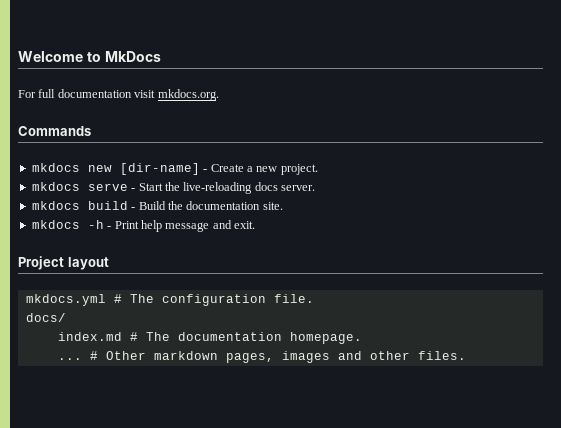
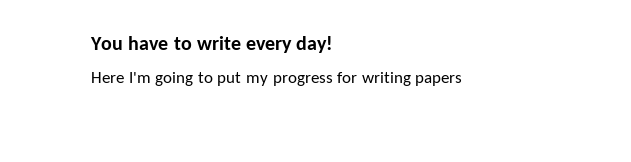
[18,51,161,62] [18,89,219,101] [18,126,91,136] [31,163,318,175] [31,182,315,194] [31,201,283,210] [31,220,255,232] [18,256,109,270] [25,294,314,306] [25,313,66,322] [57,332,362,344] [57,351,466,363] Welcome to MkDocs // For full documentation visit mkdocs.org. // Commands // mkdocs new [dir-name] - Create a new project. // mkdocs serve - Start the live-reloading docs server. // mkdocs build - Build the documentation site. // mkdocs -h - Print help message and exit. // Project layout // mkdocs.yml # The configuration file. // docs/ // index.md # The documentation homepage. // ... # Other markdown pages, images and other files. -> [90,36,334,53] [91,72,463,86] You have to write every day! // Here I'm going to put my progress for writing papers

